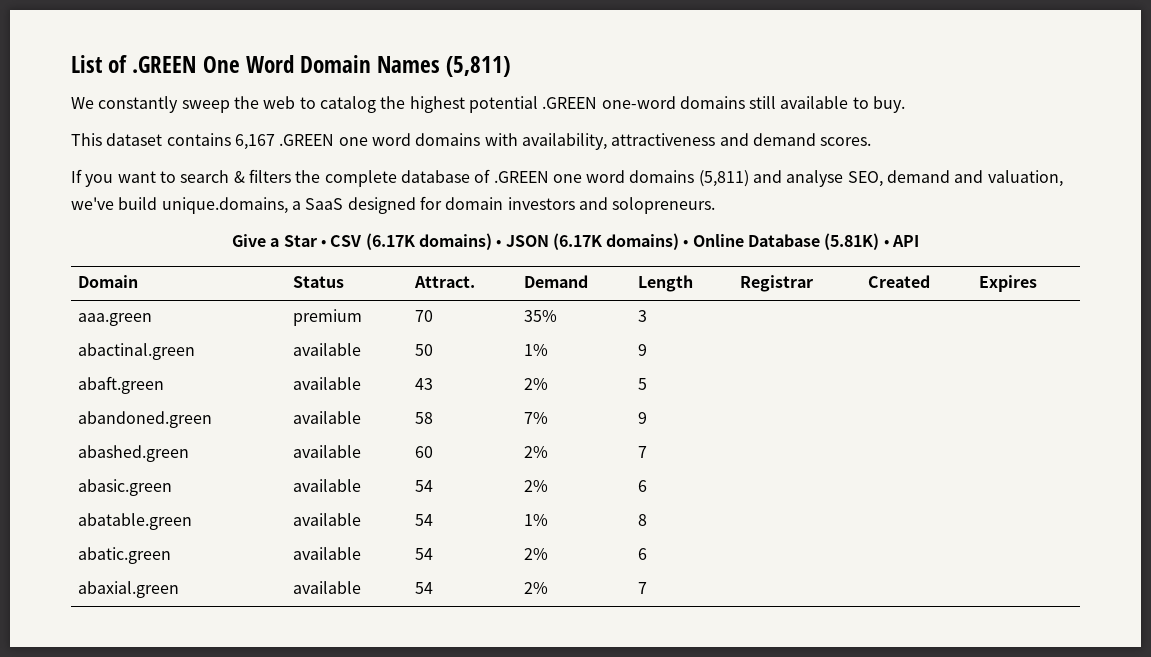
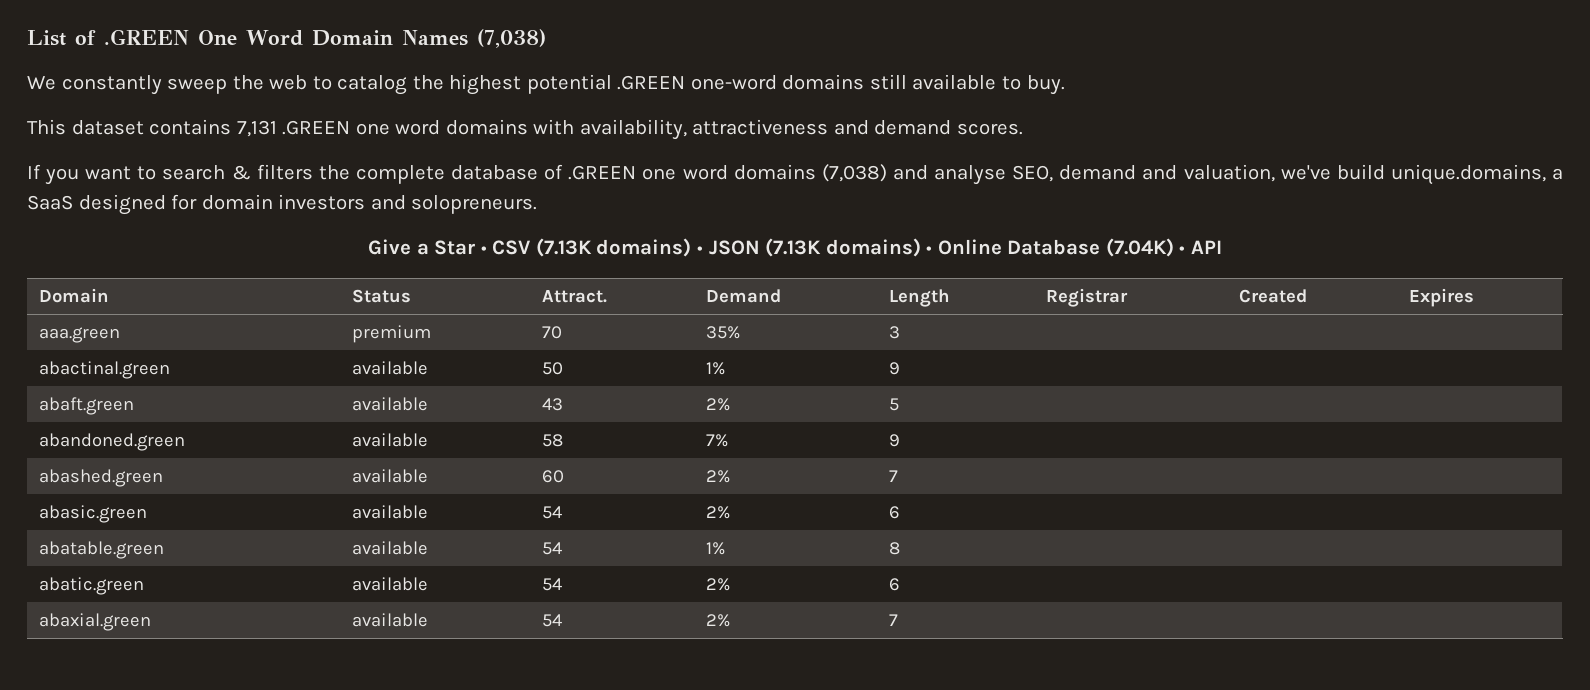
[446,56,511,77] (5,811) -> [476,29,546,48] (7,038)
[234,134,275,150] 6,167 -> [236,120,277,137] 7,131
[698,170,749,187] (5,811) -> [821,164,887,182] (7,038)
[365,233,416,250] (6.17K -> [535,238,592,257] (7.13K
[552,233,603,250] (6.17K -> [765,238,822,257] (7.13K
[824,233,880,250] (5.81K) -> [1105,238,1174,257] (7.04K)

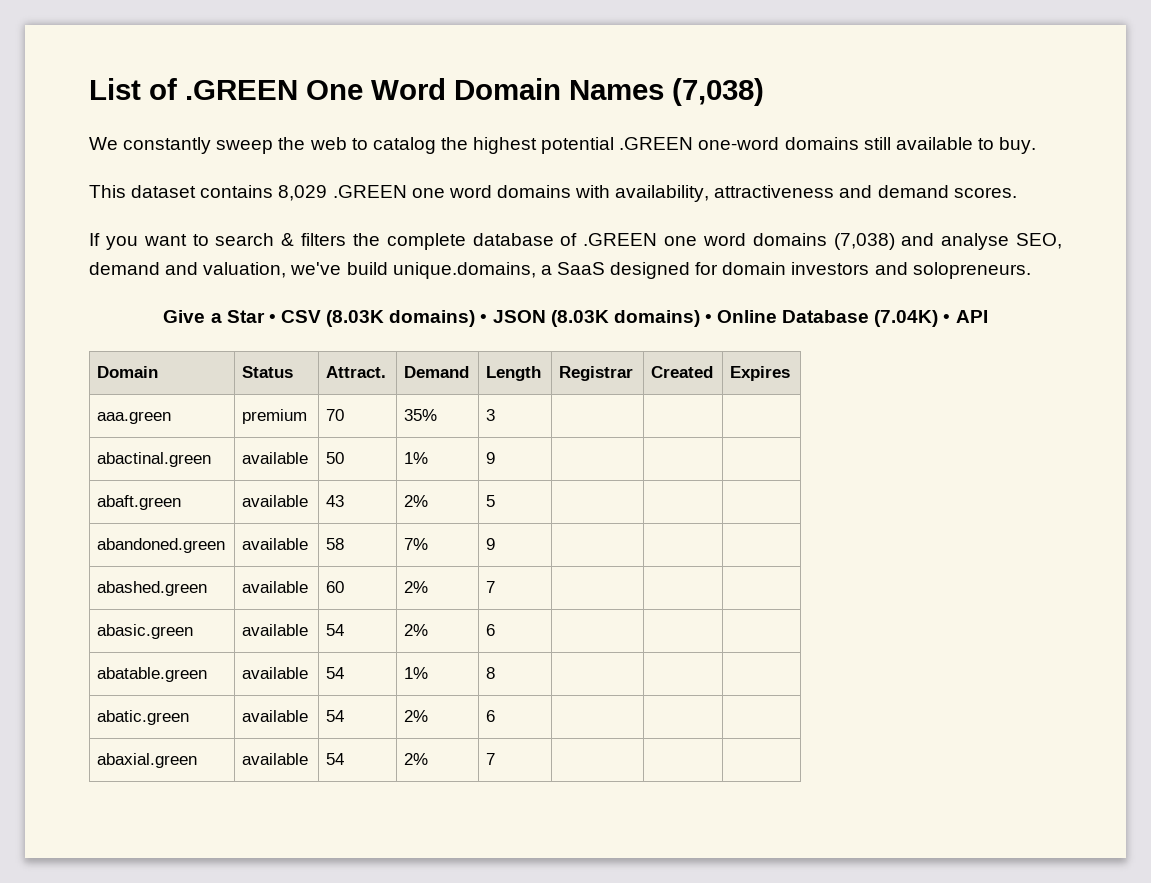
[236,120,277,137] 7,131 -> [278,185,328,201] 8,029
[535,238,592,257] (7.13K -> [326,310,385,327] (8.03K
[765,238,822,257] (7.13K -> [550,310,609,327] (8.03K

